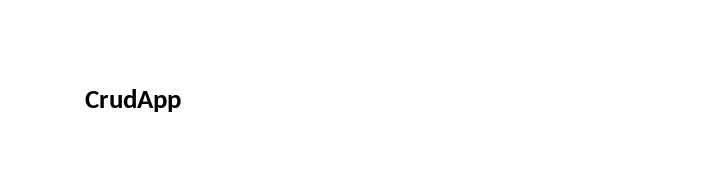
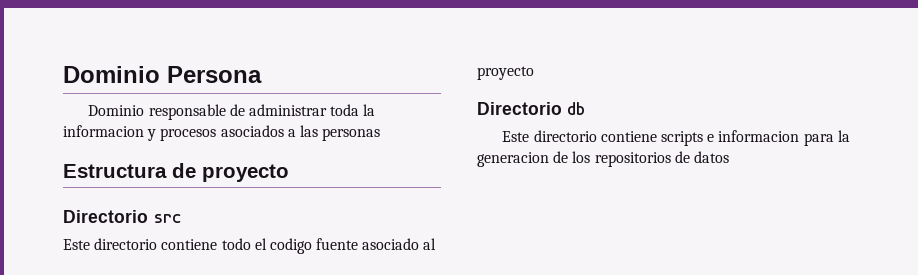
[85,89,181,112] CrudApp -> [63,66,262,83] [88,104,376,120] [63,125,381,141] [63,163,289,182] [63,210,182,223] [63,238,437,254] [477,66,534,80] [477,102,585,115] [502,130,850,146] [477,151,729,167] Dominio Persona // Dominio responsable de administrar toda la informacion y procesos asociados a las personas // Estructura de proyecto // Directorio src // Este directorio contiene todo el codigo fuente asociado al proyecto // Directorio db // Este directorio contiene scripts e informacion para la generacion de los repositorios de datos

